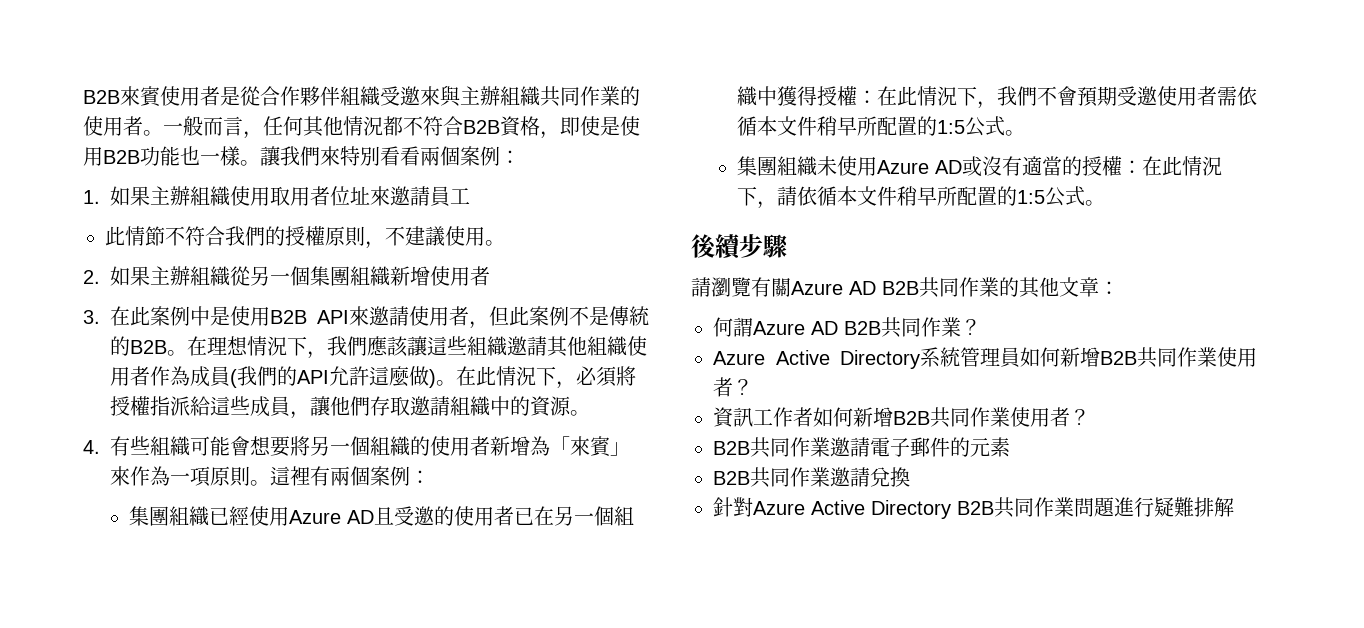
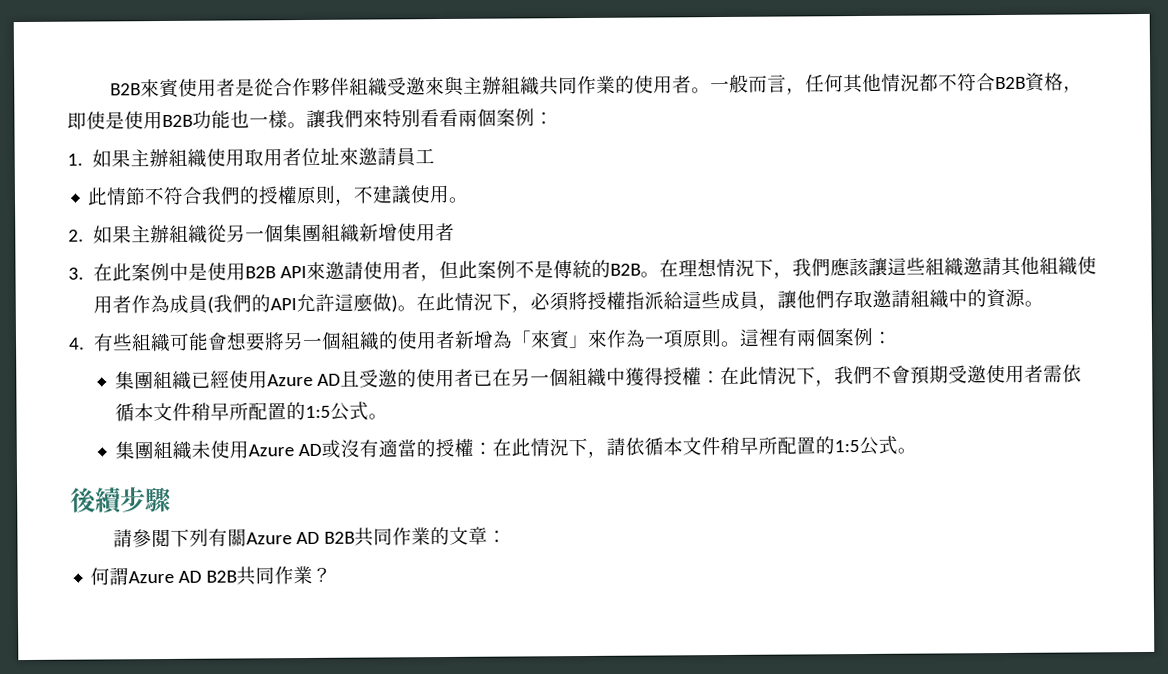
[711,277,751,297] 瀏覽 -> [131,528,209,548] 參閱下列
[1019,277,1059,298] 其他 -> (450, 536) none
[713,347,1257,369] [713,377,753,397] [713,407,1090,428] [713,437,1010,458] [713,467,910,488] [713,497,1234,519] // Azure Active Directory系統管理員如何新增B2B共同作業使用者？ // 資訊工作者如何新增B2B共同作業使用者？ // B2B共同作業邀請電子郵件的元素 // B2B共同作業邀請兌換 // 針對Azure Active Directory B2B共同作業問題進行疑難排解 -> (333, 574) none

